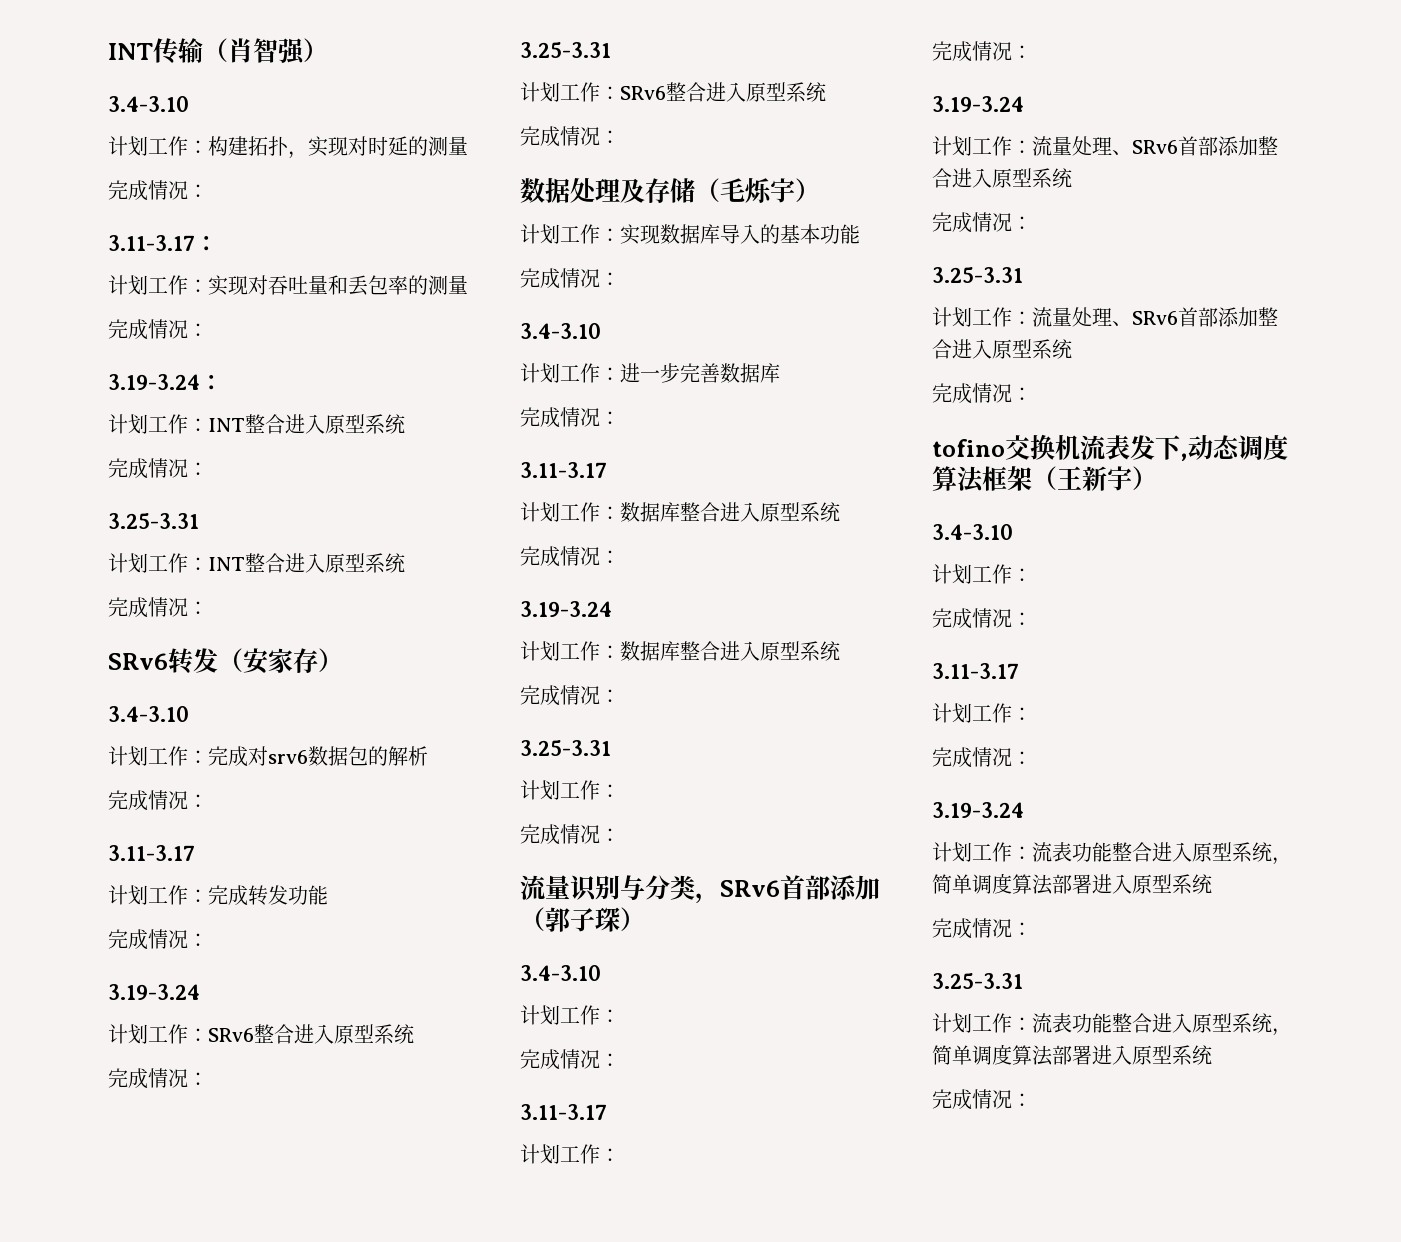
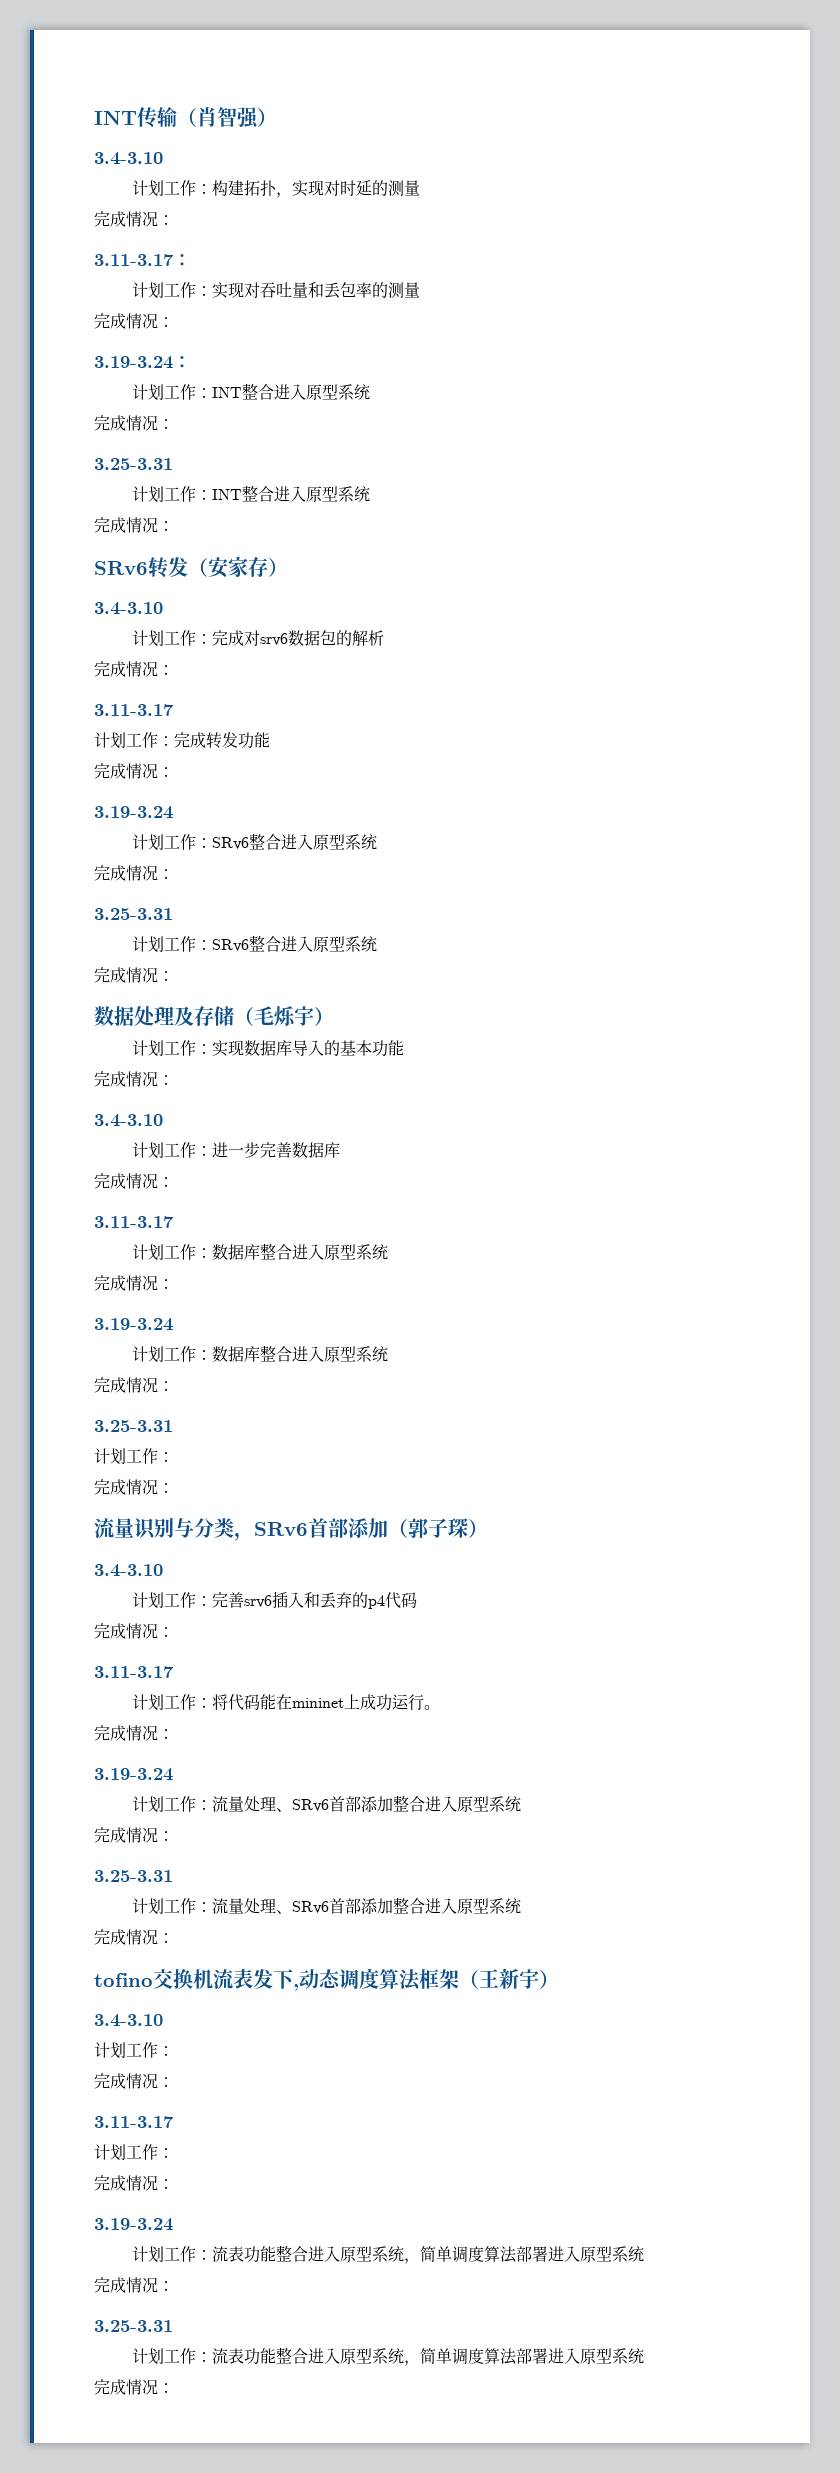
[520,1049,620,1070] [520,1104,607,1120] [520,1144,620,1164] // 完成情况： // 3.11-3.17 // 计划工作： -> [212,1591,418,1609] [94,1623,174,1639] [94,1666,174,1678] [132,1694,441,1711] 完善srv6插入和丢弃的p4代码 // 完成情况： // 3.11-3.17 // 计划工作：将代码能在mininet上成功运行。

